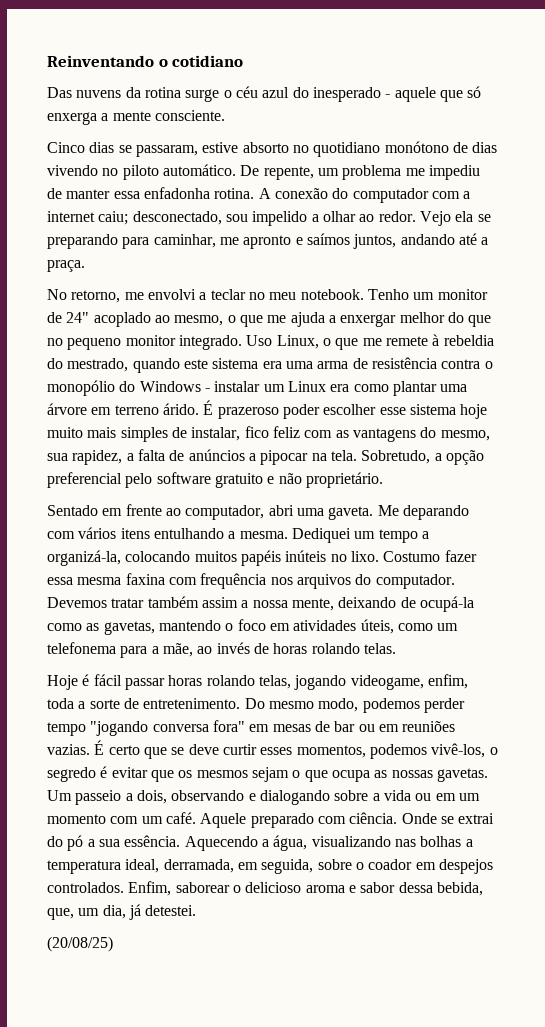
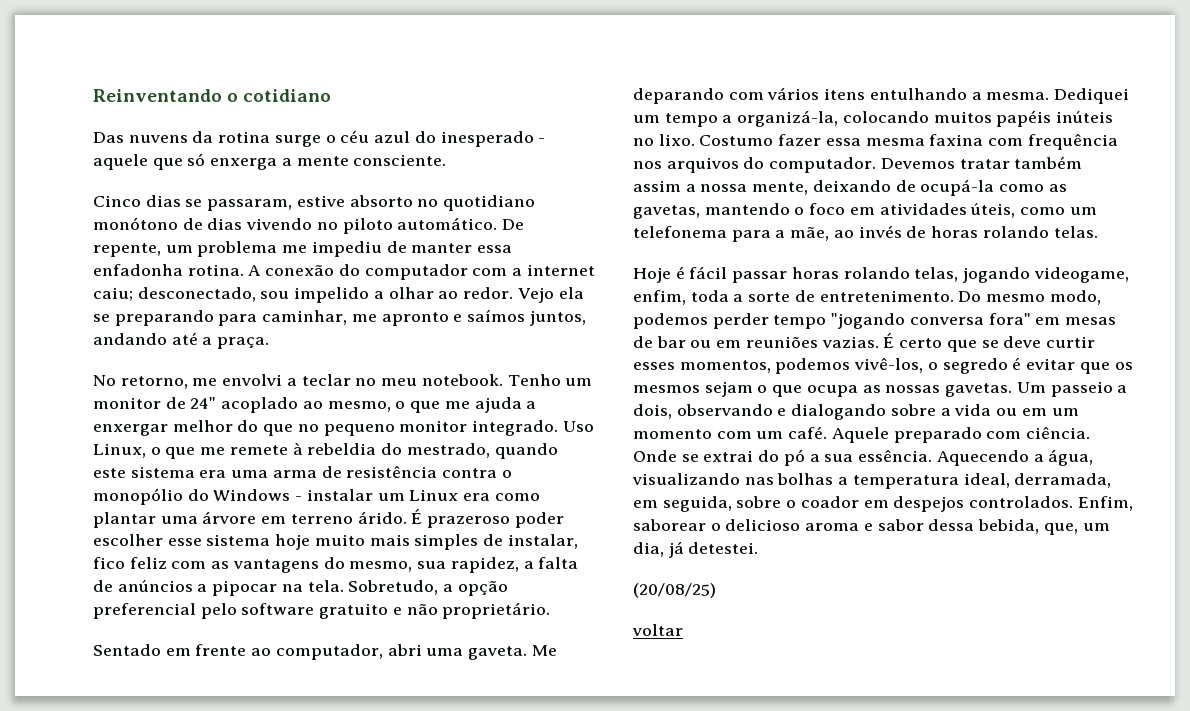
(113, 944) none -> [632,624,683,636] // voltar

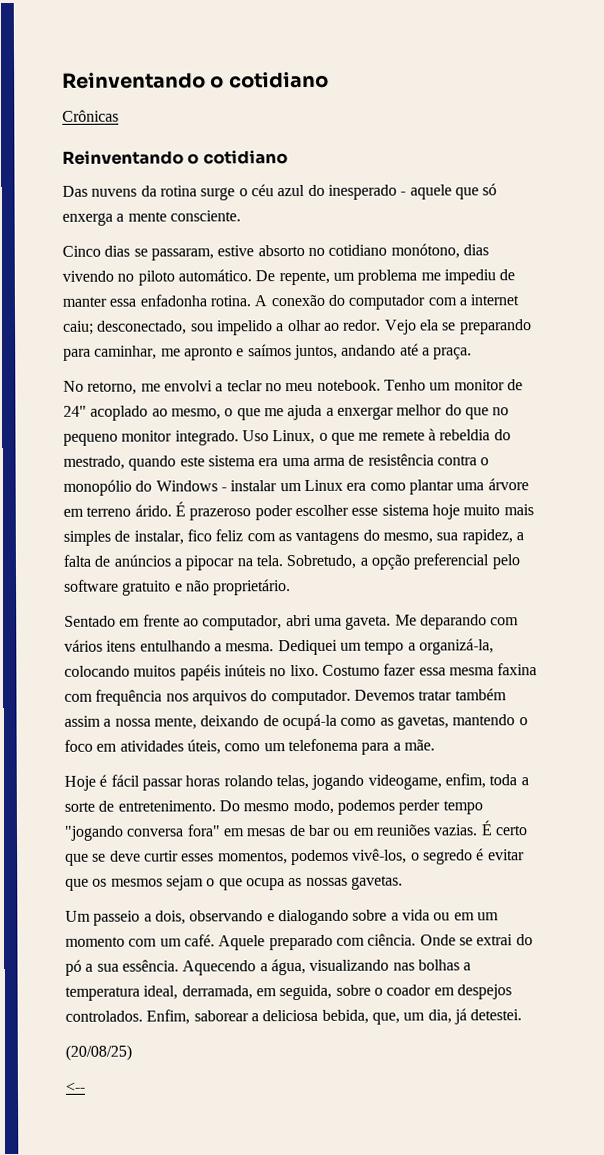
[93,89,332,102] Reinventando o cotidiano -> [62,71,329,89] [62,109,119,122] [62,150,288,165] Reinventando o cotidiano // Crônicas // Reinventando o cotidiano
[443,195,536,211] [93,217,203,230] quotidiano monótono de -> [328,243,460,259] cotidiano monótono,
[790,225,1098,241] mãe, ao invés de horas rolando telas. -> [403,739,435,751] mãe.
(1013, 390) none -> (403, 882) //
[710,519,975,531] o delicioso aroma e sabor dessa -> [250,1009,319,1022] a deliciosa
[632,624,683,636] voltar -> [65,1081,85,1092] <--

